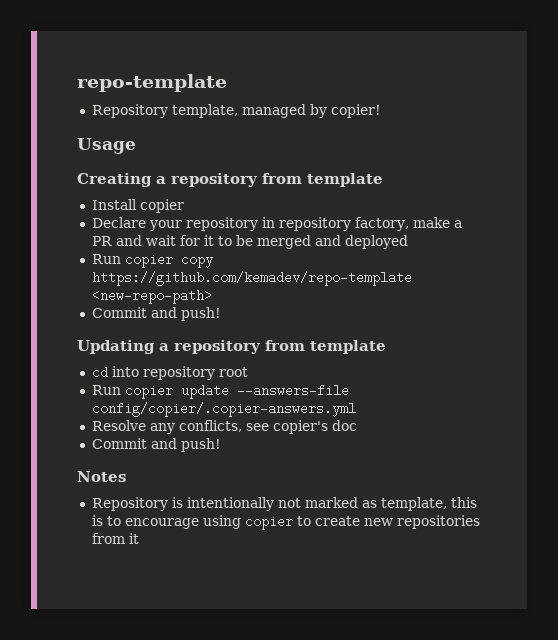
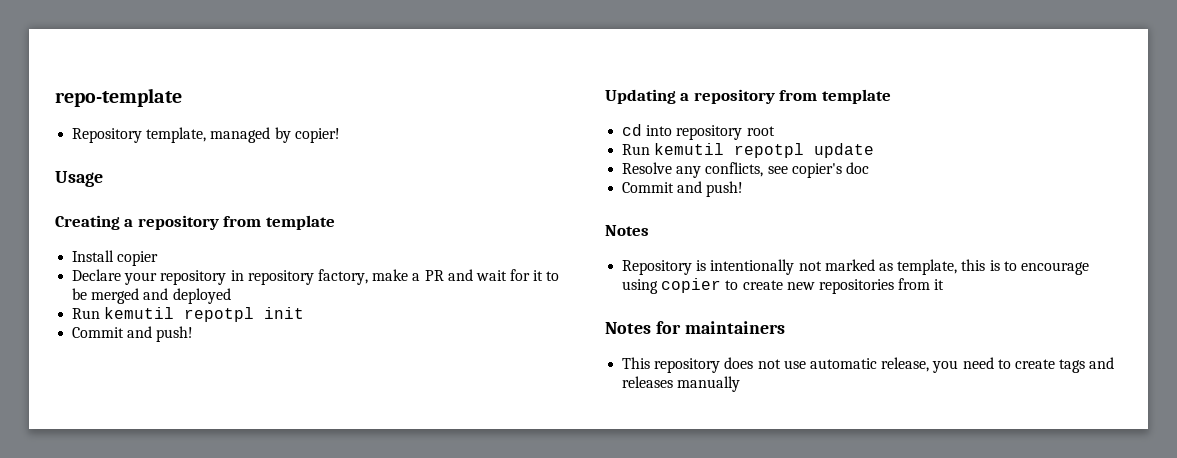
[124,253,213,268] [91,271,412,286] [91,289,212,304] copier copy https://github.com/kemadev/repo-template <new-repo-path> -> [104,307,305,322] kemutil repotpl init
[124,384,173,399] copier -> [654,143,805,158] kemutil repotpl
[236,384,349,397] [91,402,356,417] --answers-file config/copier/.copier-answers.yml -> (875, 150) none
(139, 538) none -> [605,321,785,334] [622,357,1115,373] [622,376,741,392] // Notes for maintainers // This repository does not use automatic release, you need to create tags and releases manually

